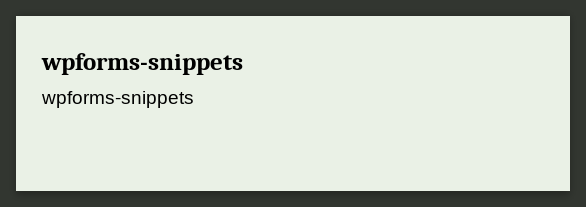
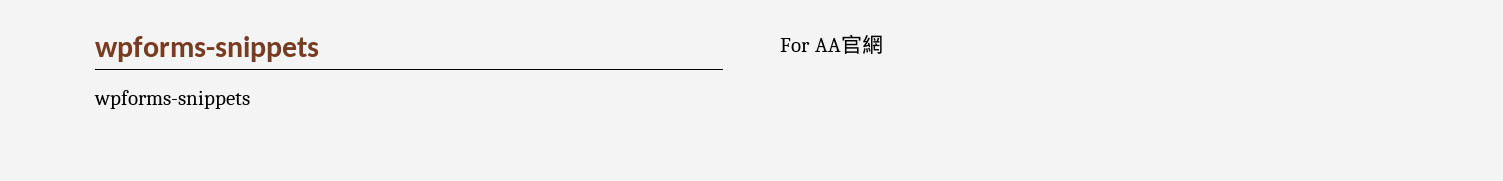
(194, 99) none -> [780,34,883,54] // For AA官網

